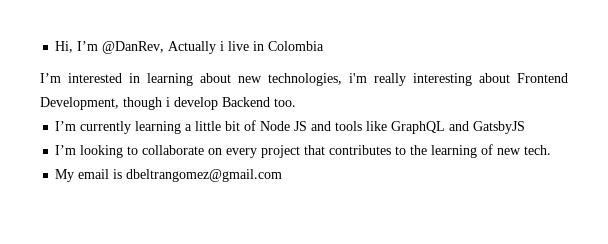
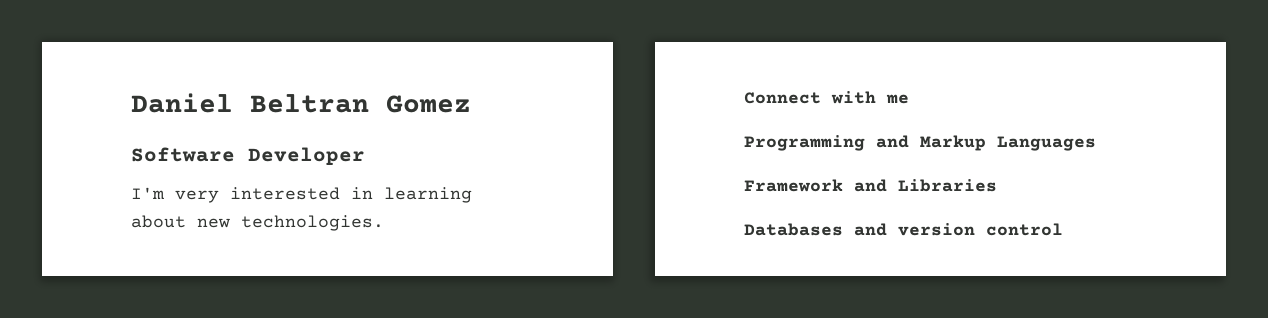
[55,41,325,54] [40,73,61,83] Hi, I’m @DanRev, Actually i live in Colombia // I’m -> [131,93,471,113] [131,147,365,165] [131,187,219,203] Daniel Beltran Gomez // Software Developer // I'm very
[268,73,568,86] [40,97,296,110] [55,120,526,134] [55,144,552,158] [55,169,283,182] technologies, i'm really interesting about Frontend Development, though i develop Backend too. // I’m currently learning a little bit of Node JS and tools like GraphQL and GatsbyJS // I’m looking to collaborate on every project that contributes to the learning of new tech. // My email is dbeltrangomez@gmail.com -> [241,215,384,231] [744,91,909,104] [744,135,1096,151] [744,179,997,192] [744,223,1063,236] technologies. // Connect with me // Programming and Markup Languages // Framework and Libraries // Databases and version control

